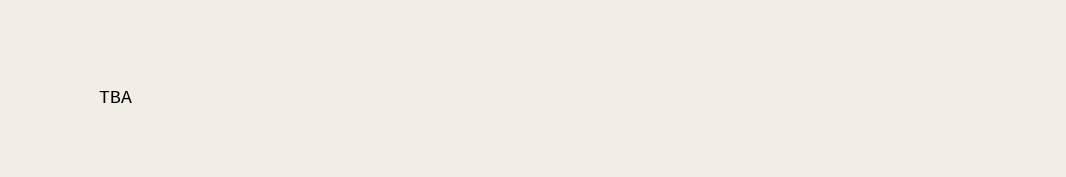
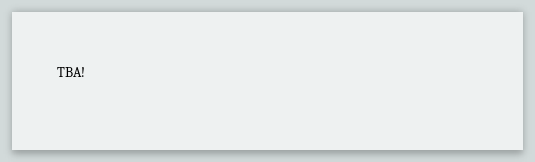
[99,91,132,103] TBA -> [57,67,85,77] TBA!

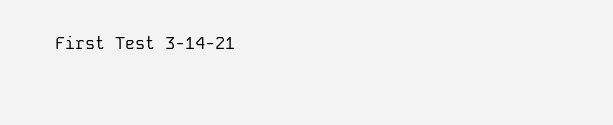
[57,67,85,77] TBA! -> [55,35,235,49] First Test 3-14-21

